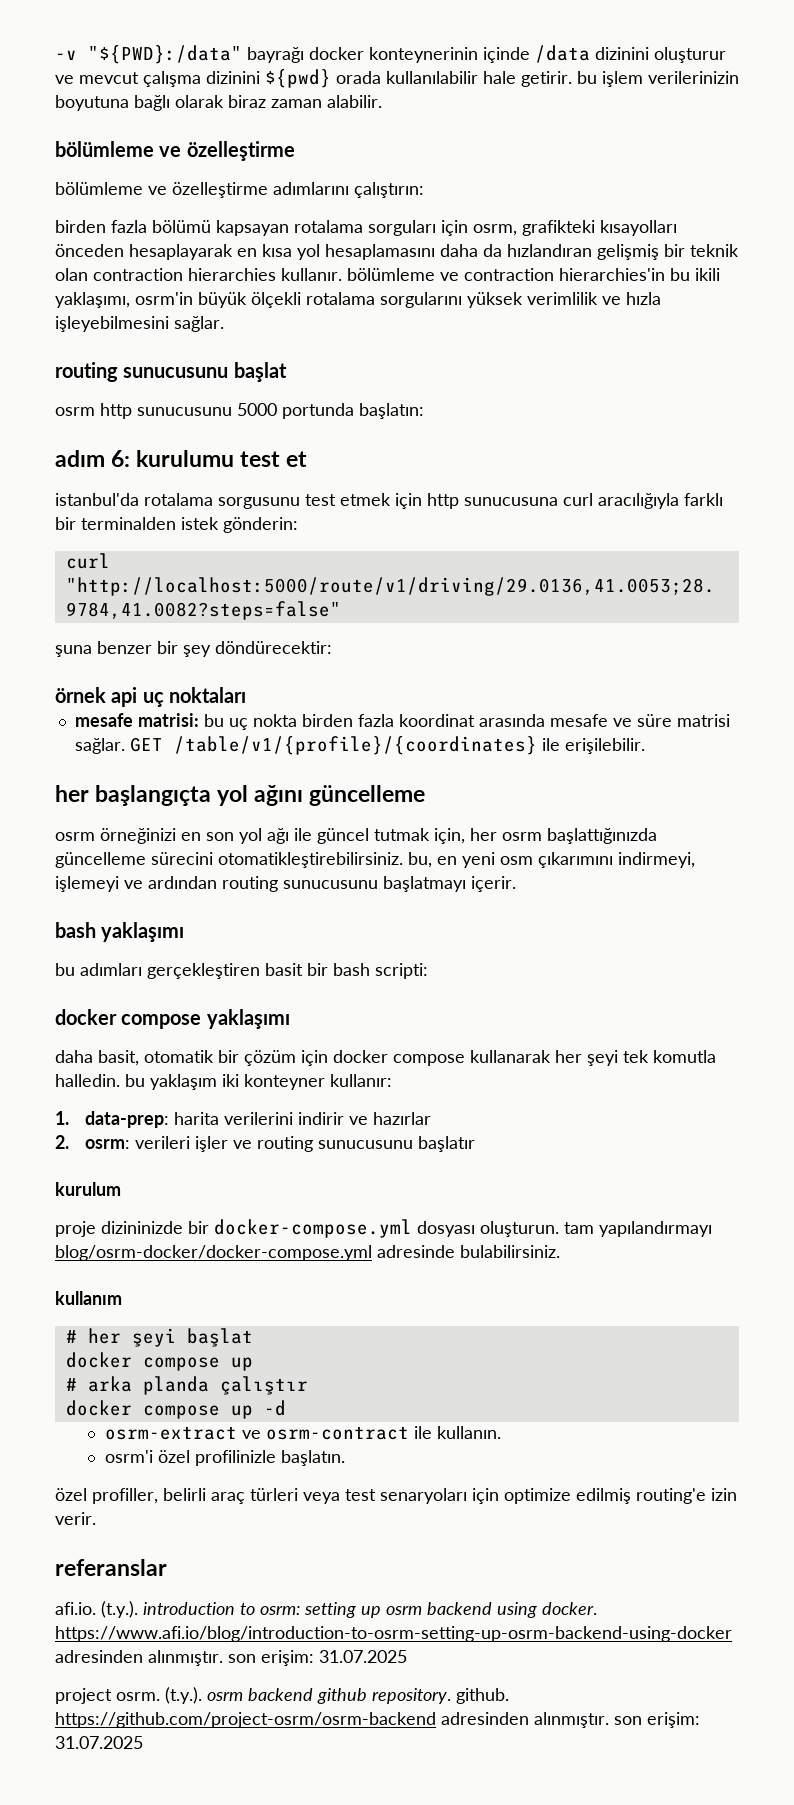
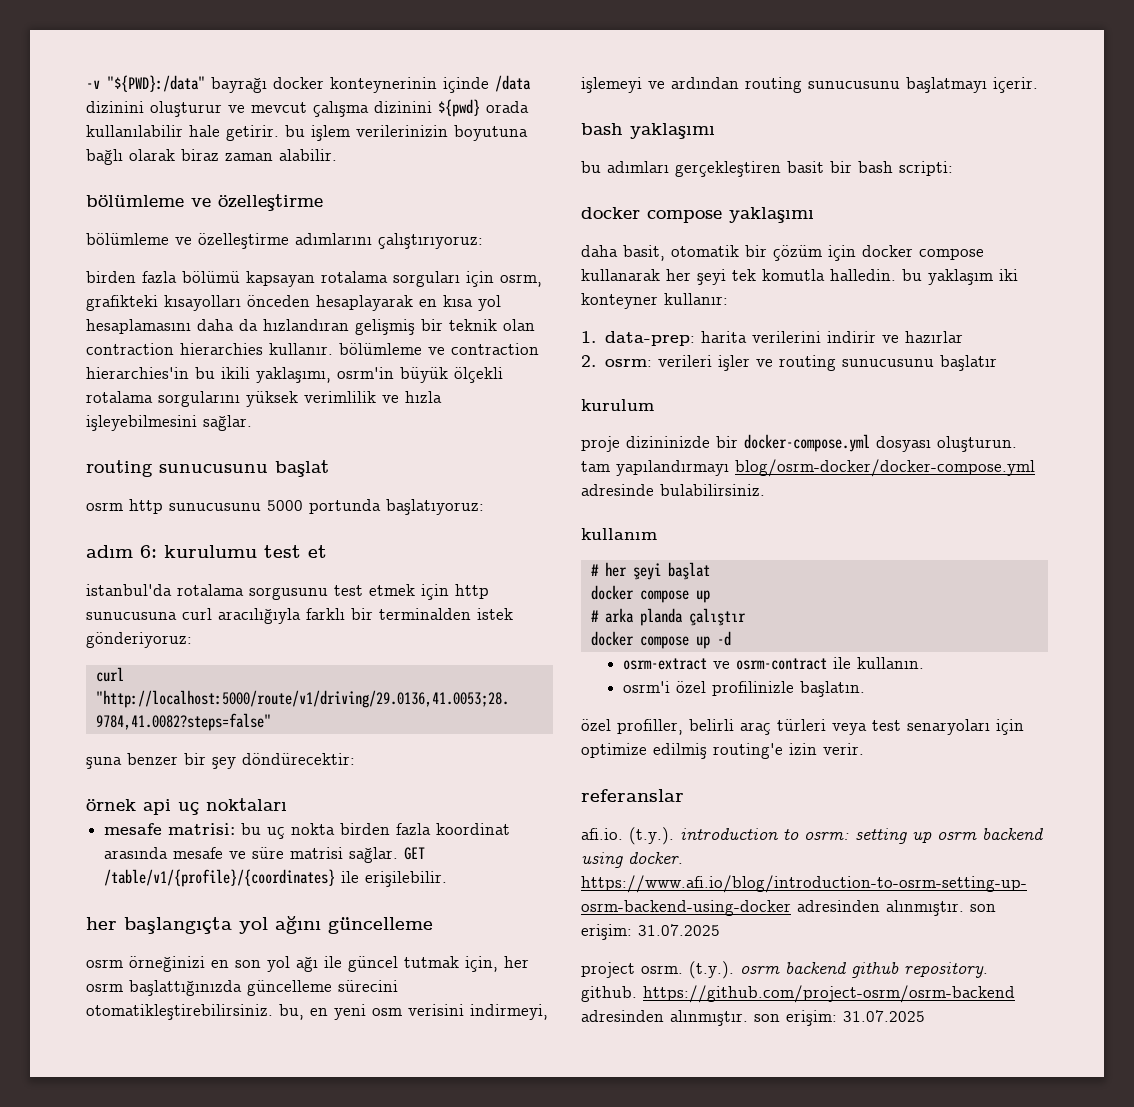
[354,182,424,198] çalıştırın: -> [378,233,483,249] çalıştırıyoruz:
[359,403,424,419] başlatın: -> [386,499,484,515] başlatıyoruz:
[223,517,298,533] gönderin: -> [86,632,192,648] gönderiyoruz:
[538,852,613,868] çıkarımını -> [408,1004,464,1016] verisini

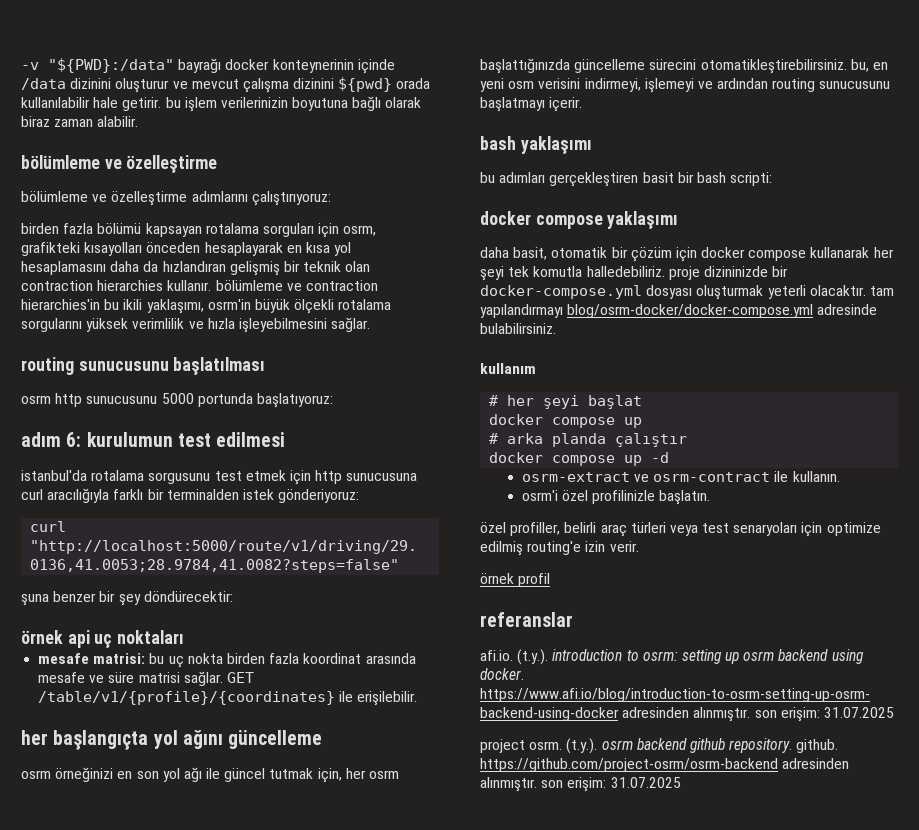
[275,460,329,477] başlat -> [173,357,266,375] başlatılması
[164,545,327,558] kurulumu test et -> [86,432,286,447] kurulumun test edilmesi
[830,269,1018,285] [581,293,728,309] [581,331,963,346] [581,355,997,371] [581,399,654,411] halledin. bu yaklaşım iki konteyner kullanır: // 1. data-prep: harita verilerini indirir ve hazırlar // 2. osrm: verileri işler ve routing sunucusunu başlatır // kurulum // -> [586,266,665,277] halledebiliriz.
[937,436,1017,452] oluşturun. -> [696,285,866,300] oluşturmak yeterli olacaktır.
(864, 749) none -> [480,573,551,587] // örnek profil

